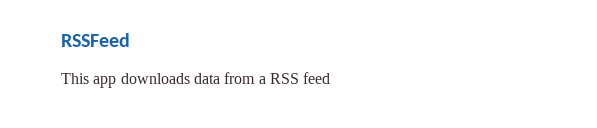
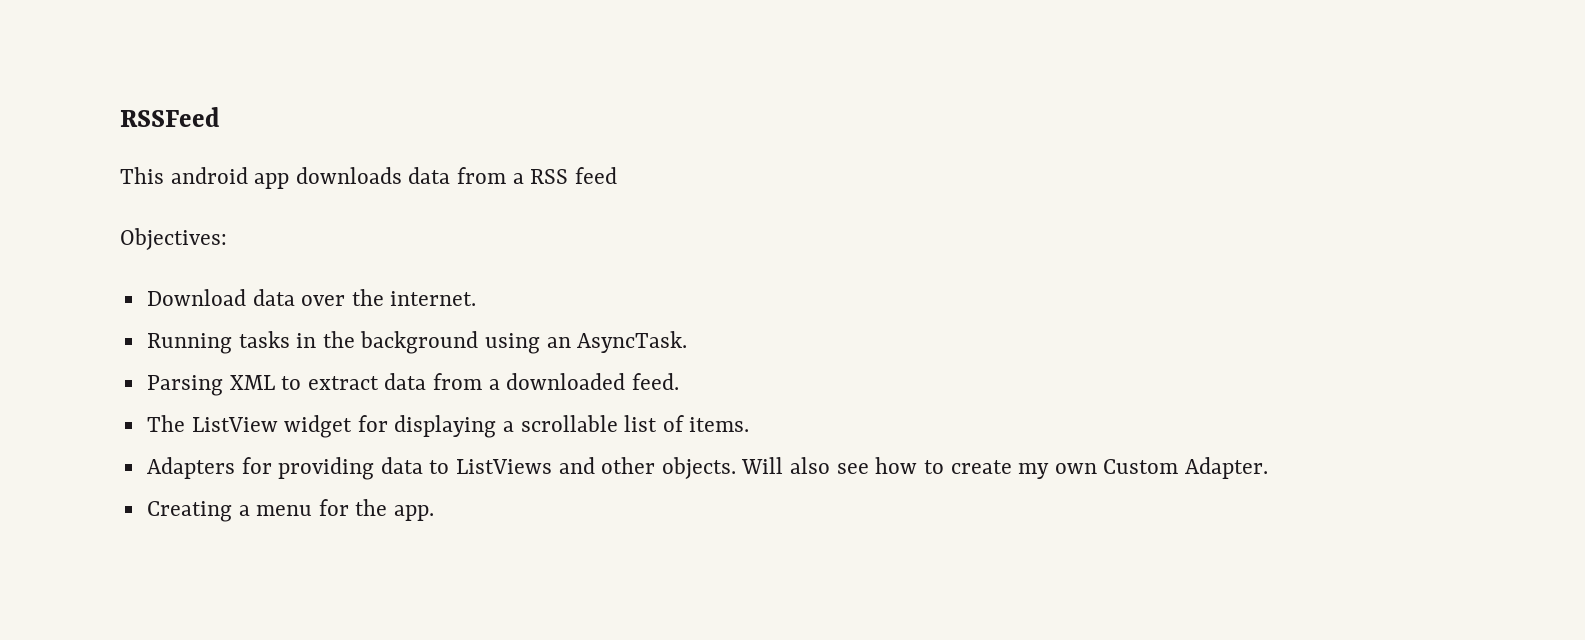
(89, 78) none -> [170,167,248,184] android
(331, 78) none -> [120,228,227,250] [146,289,477,306] [146,331,688,354] [146,373,679,396] [146,415,750,438] [146,457,1269,480] [146,499,435,522] // Objectives: // Download data over the internet. // Running tasks in the background using an AsyncTask. // Parsing XML to extract data from a downloaded feed. // The ListView widget for displaying a scrollable list of items. // Adapters for providing data to ListViews and other objects. Will also see how to create my own Custom Adapter. // Creating a menu for the app.

